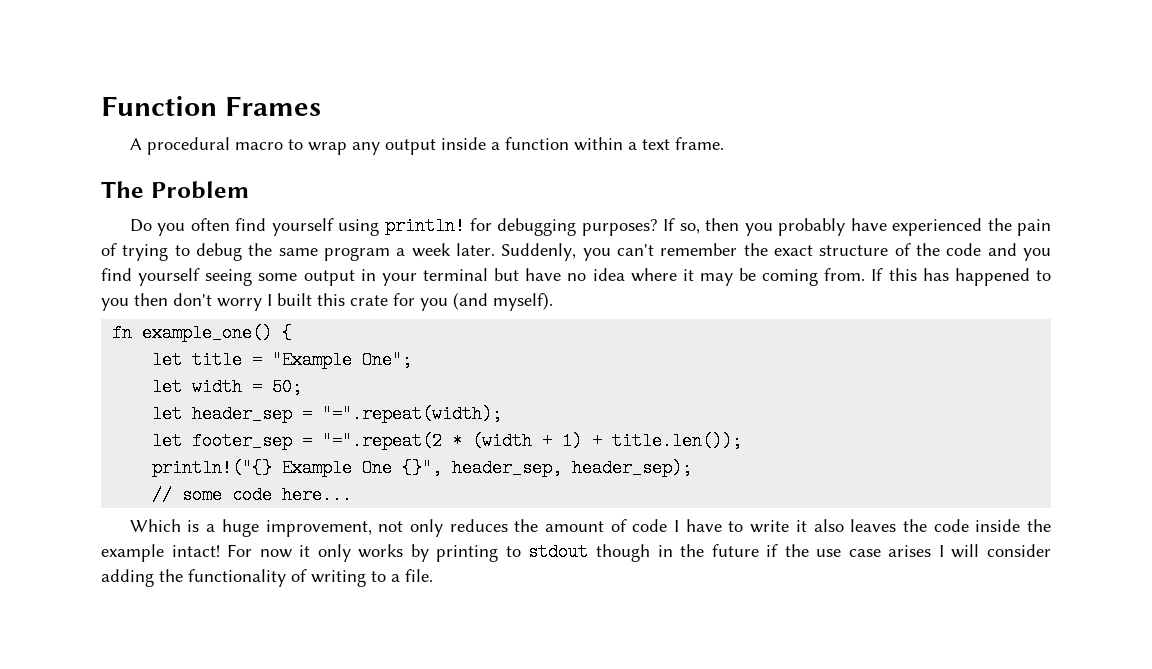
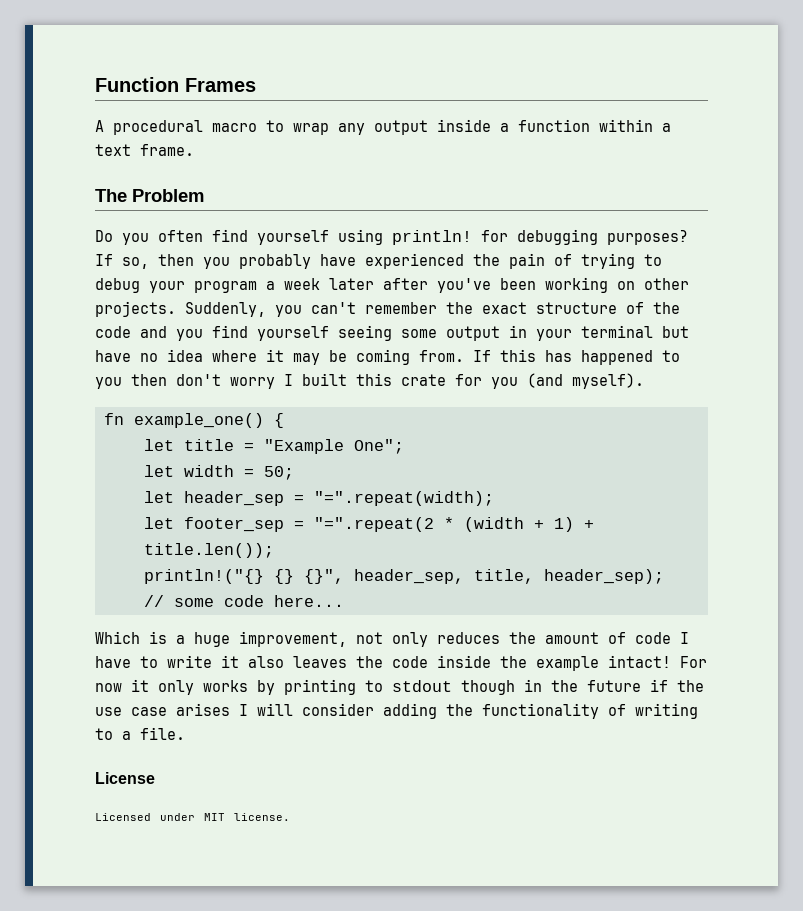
[248,243,318,256] the same -> [149,281,185,293] your
[455,243,495,256] later. -> [329,277,689,293] [95,301,176,317] later after you've been working on other projects.
[282,459,393,477] Example One -> [274,569,294,584] {}
(563, 468) none -> [474,569,534,584] title,
(433, 575) none -> [95,772,155,784] [95,813,290,821] // License // Licensed under MIT license.

